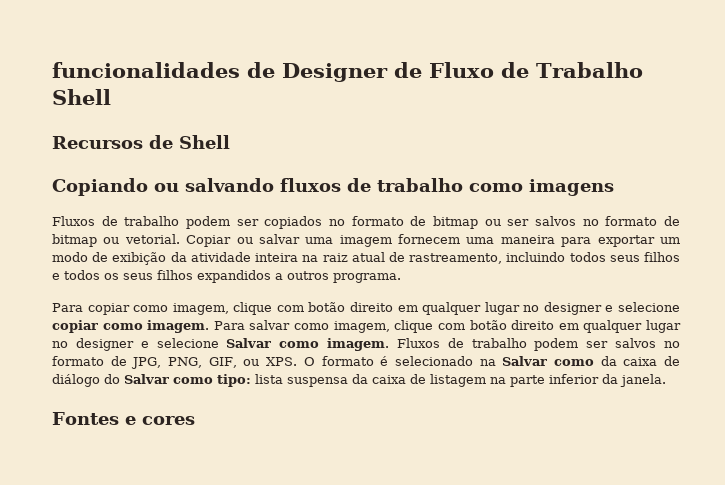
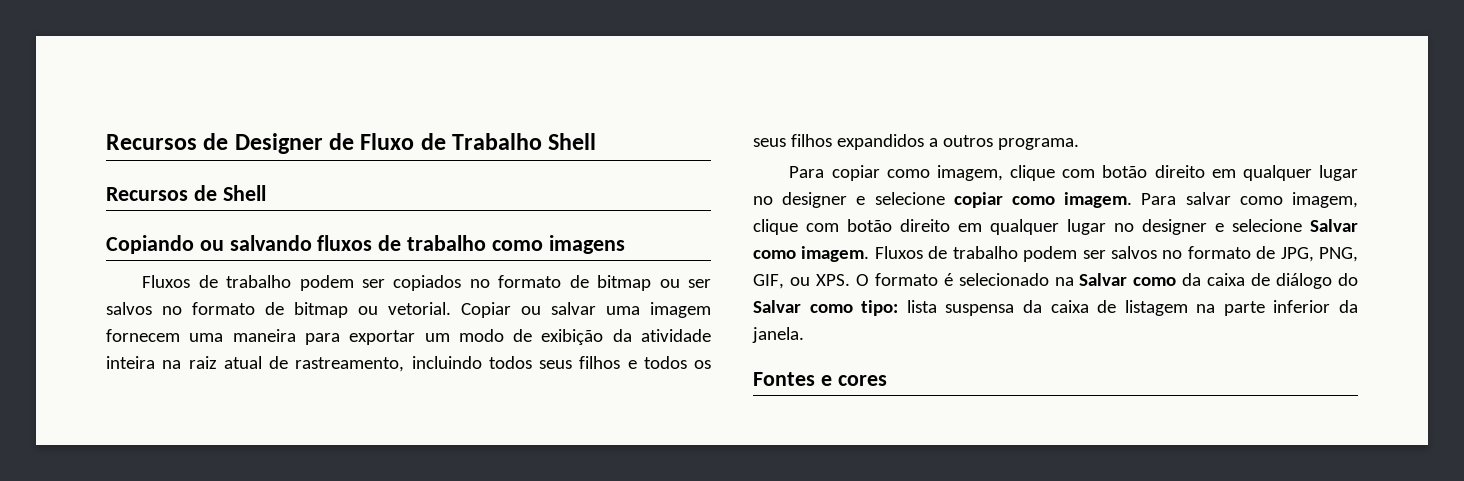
[52,62,240,78] funcionalidades -> [106,134,197,150] Recursos

